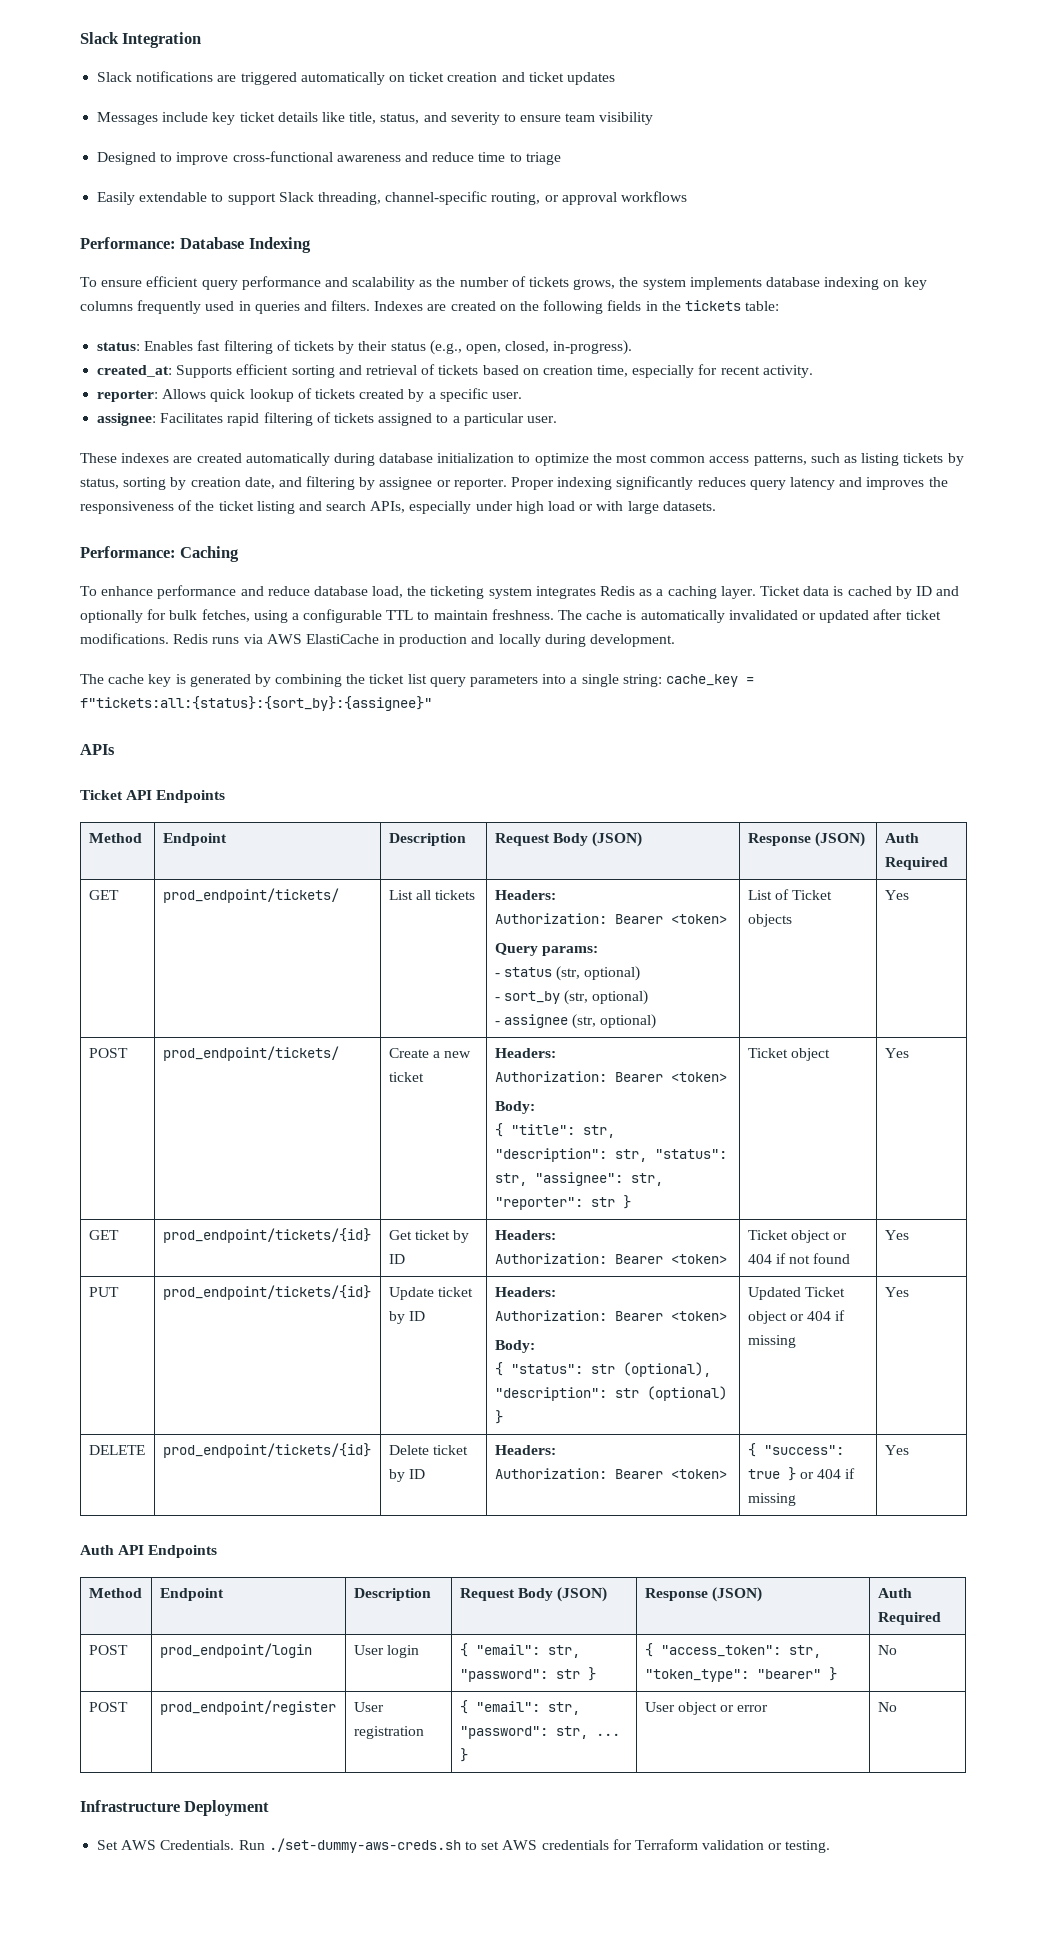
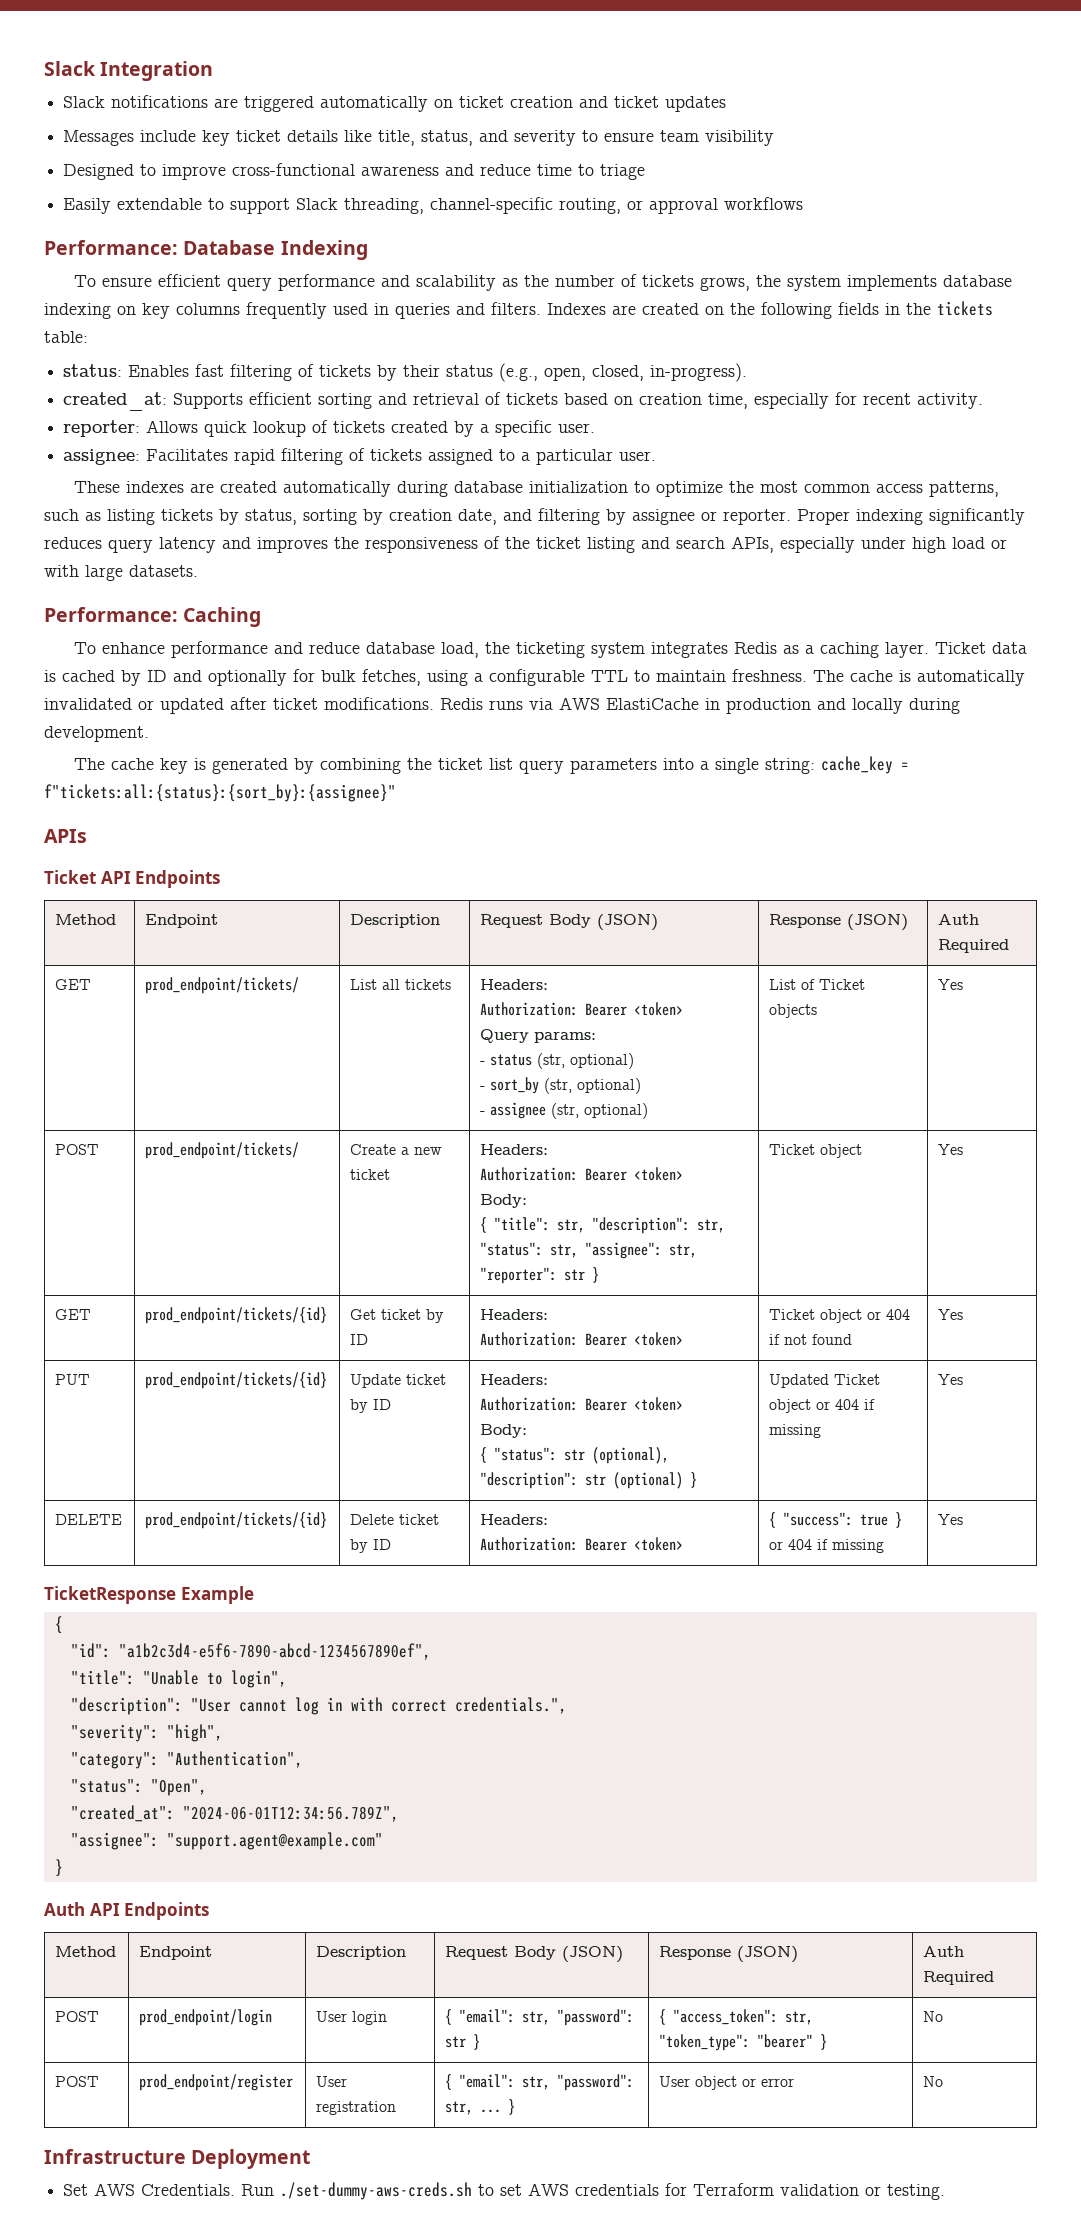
(909, 1450) none -> [44,1586,254,1604] [54,1616,63,1634] [70,1643,431,1660] [70,1670,287,1688] [70,1697,567,1715] [70,1724,223,1742] [70,1751,303,1769] [70,1779,207,1796] [70,1805,399,1822] [70,1832,383,1850] [54,1859,63,1877] // TicketResponse Example // { // "id": "a1b2c3d4-e5f6-7890-abcd-1234567890ef", // "title": "Unable to login", // "description": "User cannot log in with correct credentials.", // "severity": "high", // "category": "Authentication", // "status": "Open", // "created_at": "2024-06-01T12:34:56.789Z", // "assignee": "support.agent@example.com" // }

